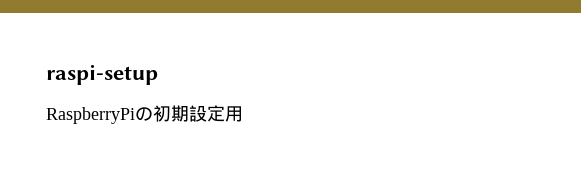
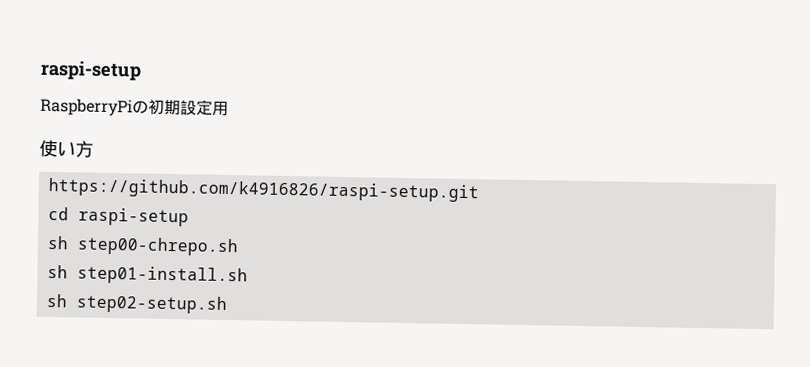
(243, 114) none -> [39,139,94,158] [47,177,479,203] [47,206,189,227] [46,235,239,257] [46,264,248,286] [45,293,228,315] // 使い方 // https://github.com/k4916826/raspi-setup.git // cd raspi-setup // sh step00-chrepo.sh // sh step01-install.sh // sh step02-setup.sh

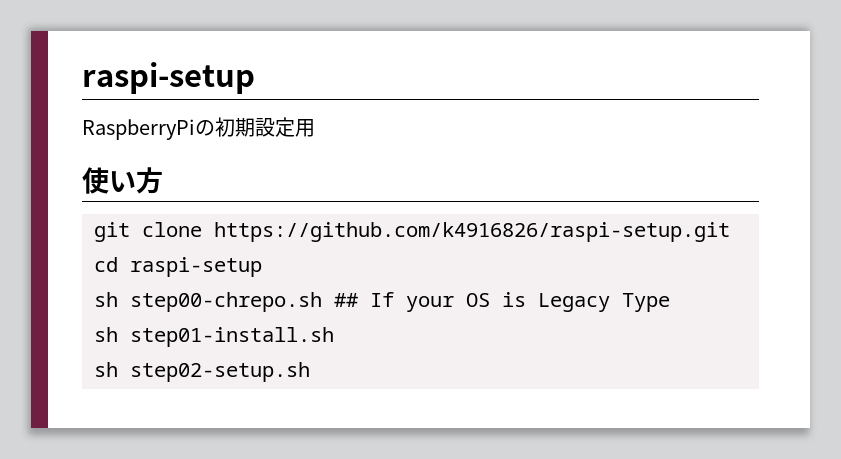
(94, 149) none -> [94,222,202,242] git clone
(239, 246) none -> [334,292,670,312] ## If your OS is Legacy Type

